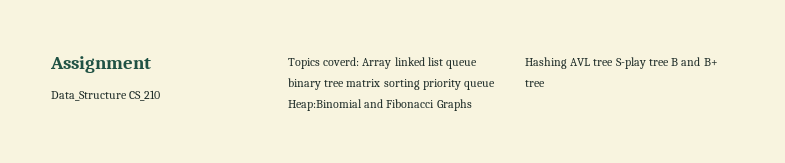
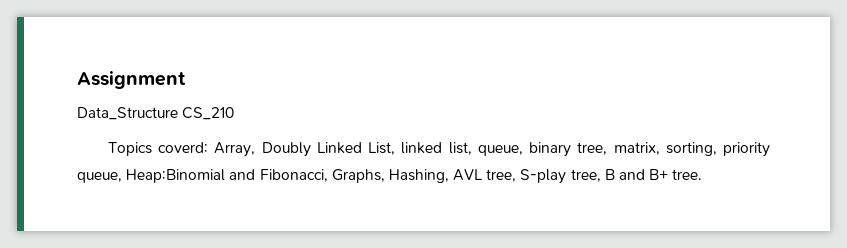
[362,57,478,69] [288,78,496,90] [288,99,472,111] [525,57,669,69] Array linked list queue binary tree matrix sorting priority queue Heap:Binomial and Fibonacci Graphs Hashing AVL tree S-play tree -> [214,142,771,157] [77,169,601,184] Array, Doubly Linked List, linked list, queue, binary tree, matrix, sorting, priority queue, Heap:Binomial and Fibonacci, Graphs, Hashing, AVL tree, S-play tree,
[525,80,545,87] tree -> [672,169,703,180] tree.

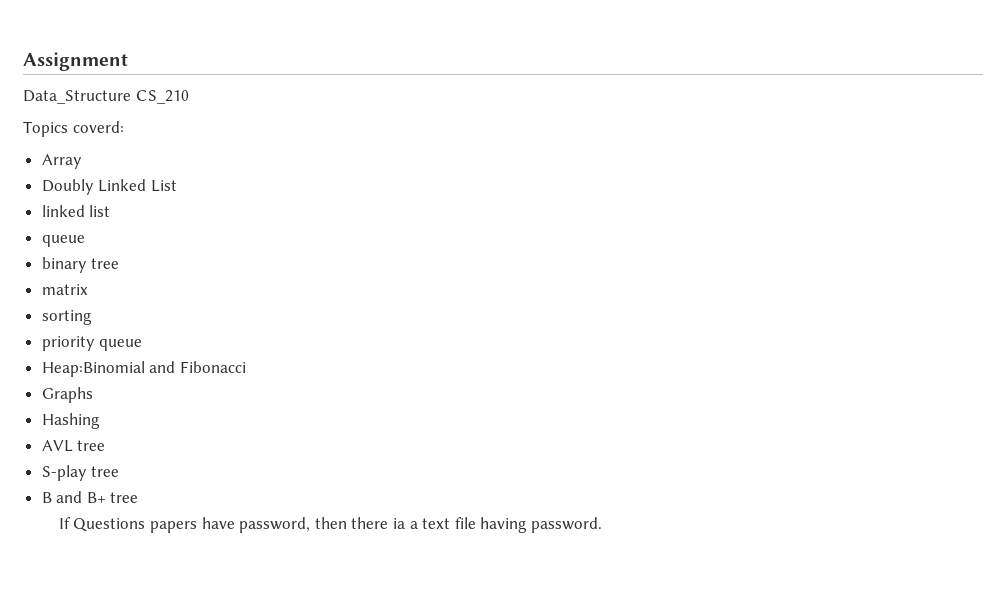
[214,142,256,157] Array, -> [41,154,82,169] // Array //
[368,142,771,157] [77,169,703,184] List, linked list, queue, binary tree, matrix, sorting, priority queue, Heap:Binomial and Fibonacci, Graphs, Hashing, AVL tree, S-play tree, B and B+ tree. -> [150,180,177,192] [41,205,111,217] [41,235,85,247] [41,257,120,273] [41,284,88,295] [41,310,92,325] [41,336,143,351] [41,361,246,377] [41,387,93,403] [41,413,100,429] [41,440,106,452] [41,465,120,481] [41,491,139,503] [58,517,602,533] List // linked list // queue // binary tree // matrix // sorting // priority queue // Heap:Binomial and Fibonacci // Graphs // Hashing // AVL tree // S-play tree // B and B+ tree // If Questions papers have password, then there ia a text file having password.

